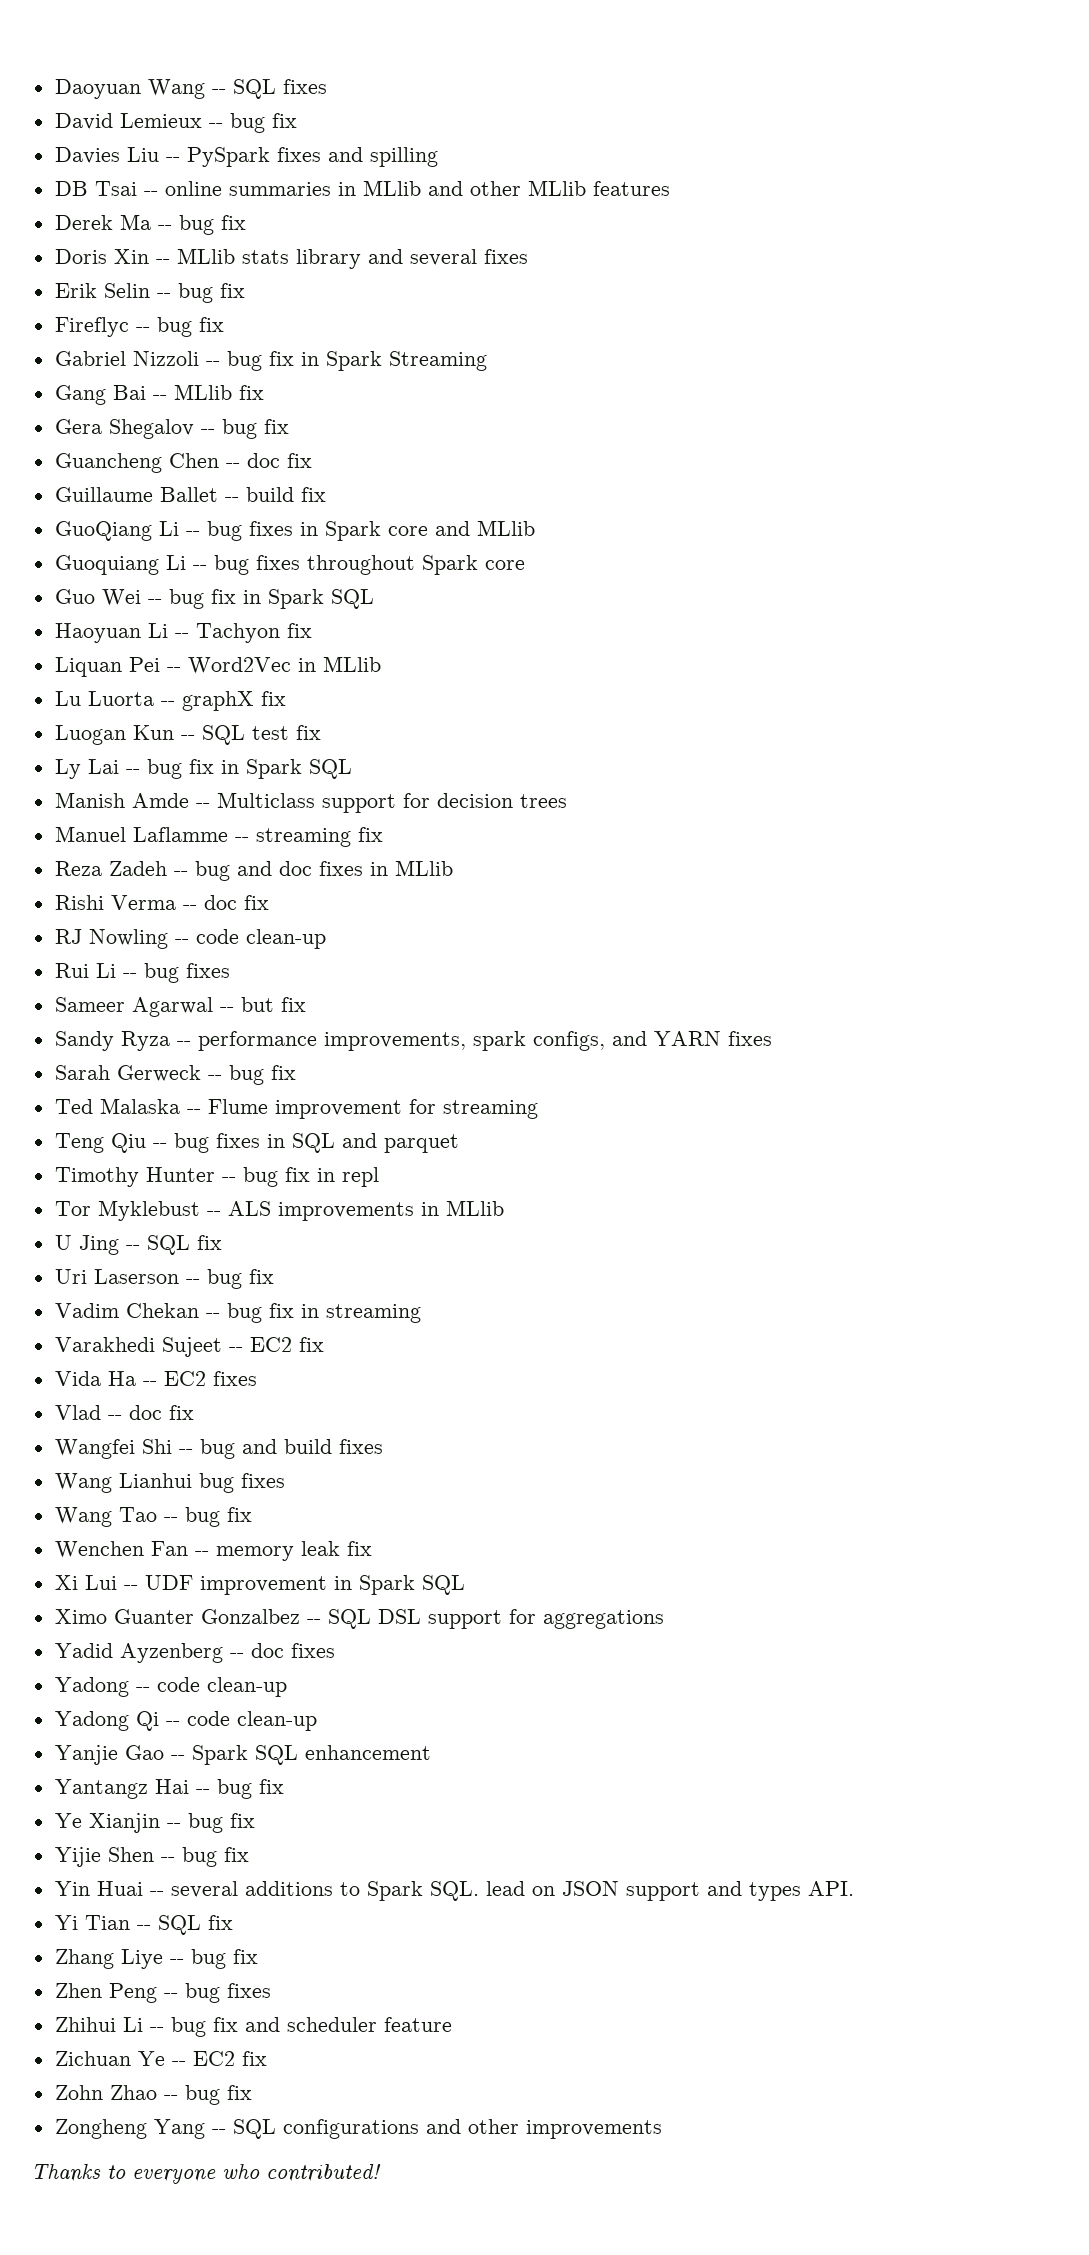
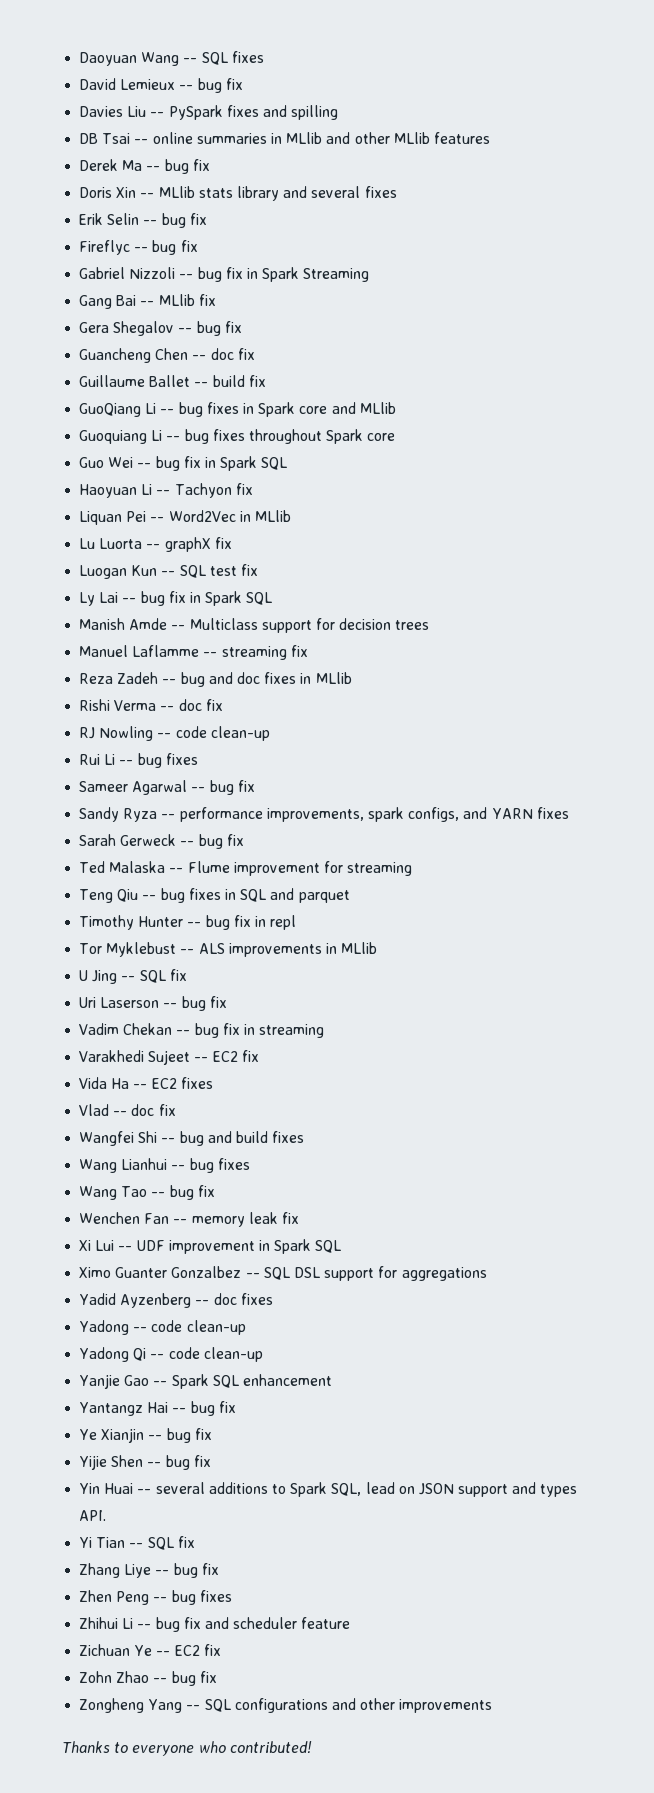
[240,997,274,1012] but -> [209,780,234,795] bug
(192, 1480) none -> [171,1165,186,1170] --
[429,1881,479,1901] SQL. -> [331,1483,362,1496] SQL,

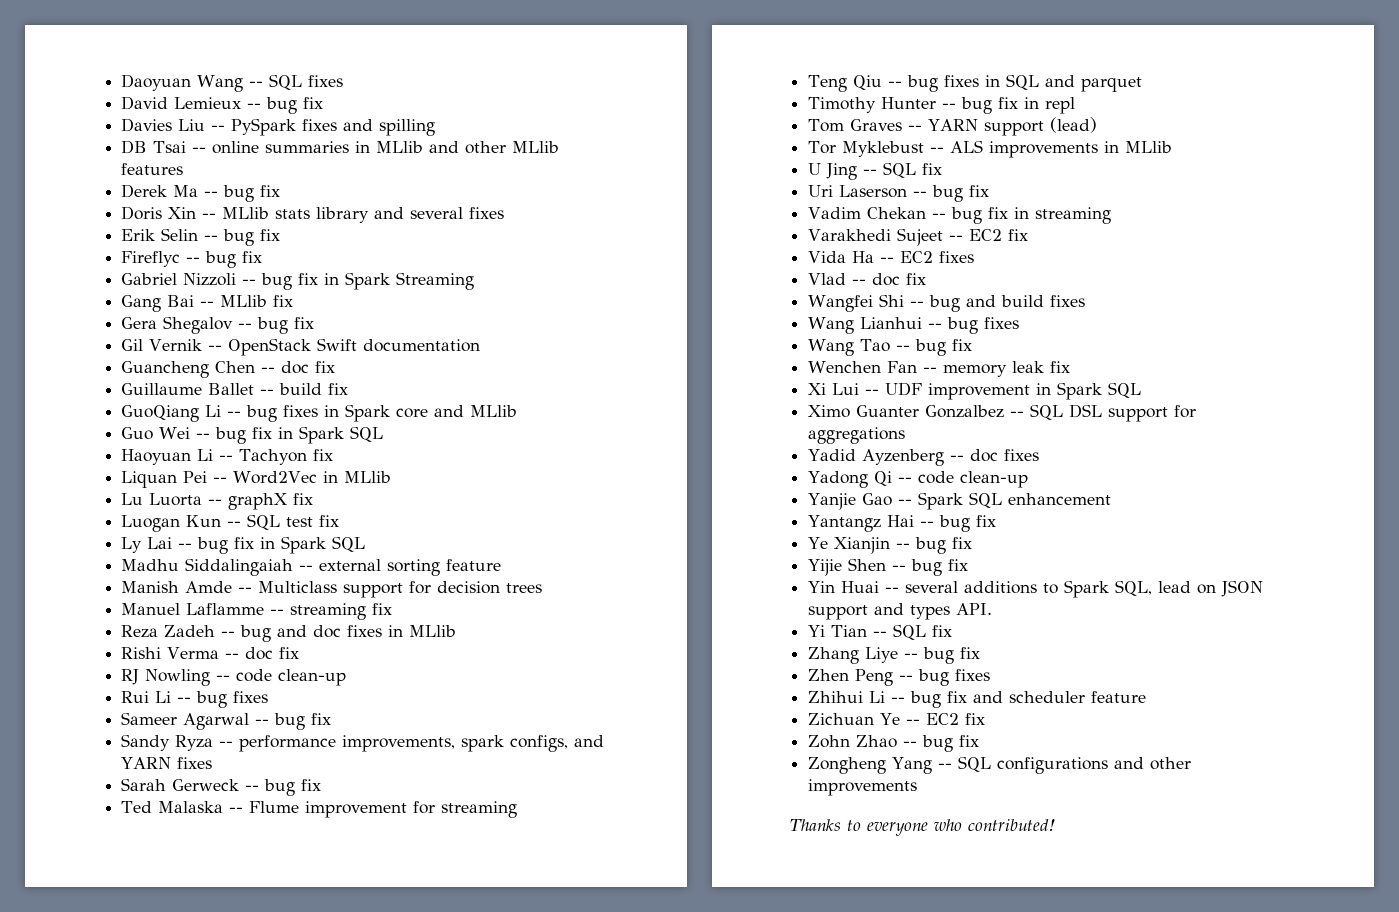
(242, 327) none -> [121,338,481,356] // Gil Vernik -- OpenStack Swift documentation
[79,429,396,444] // Guoquiang Li -- bug fixes throughout Spark core -> (518, 411) none
(273, 598) none -> [121,558,502,576] // Madhu Siddalingaiah -- external sorting feature
(297, 922) none -> [808,117,1098,136] // Tom Graves -- YARN support (lead)
[79,1320,246,1335] // Yadong -- code clean-up -> (1040, 455) none

